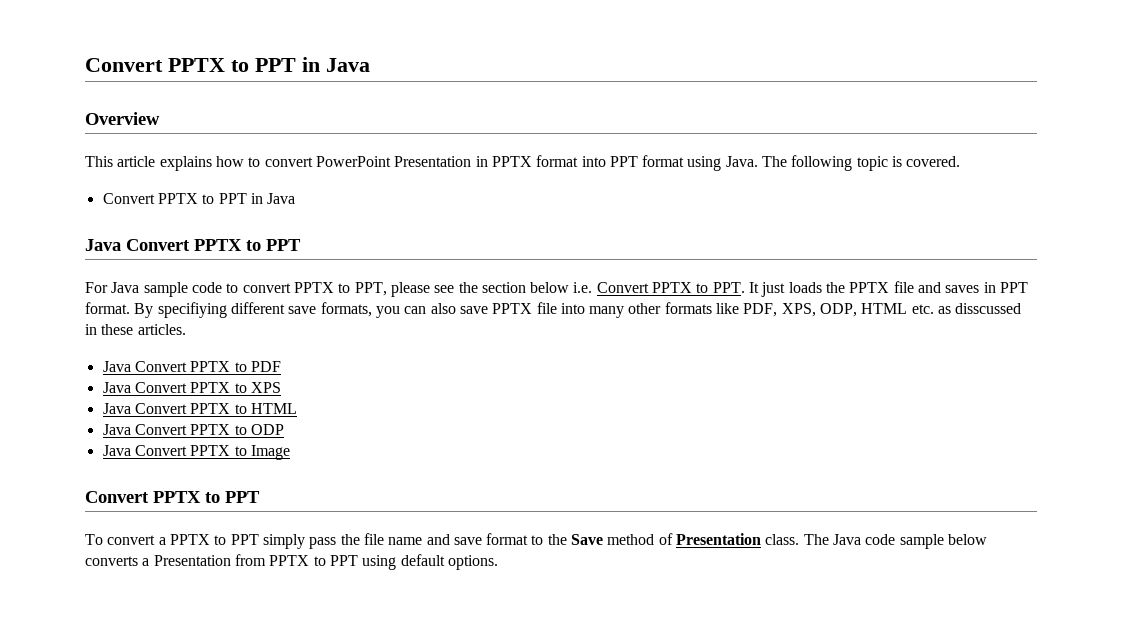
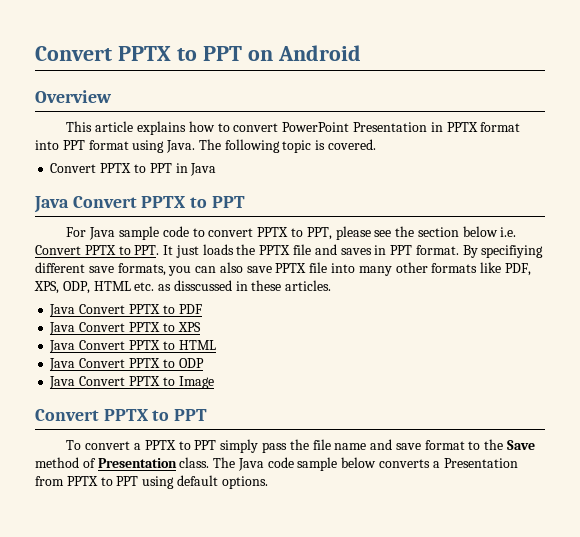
[85,57,370,72] Convert PPTX to PPT in Java -> [35,45,361,61] Convert PPTX to PPT on Android

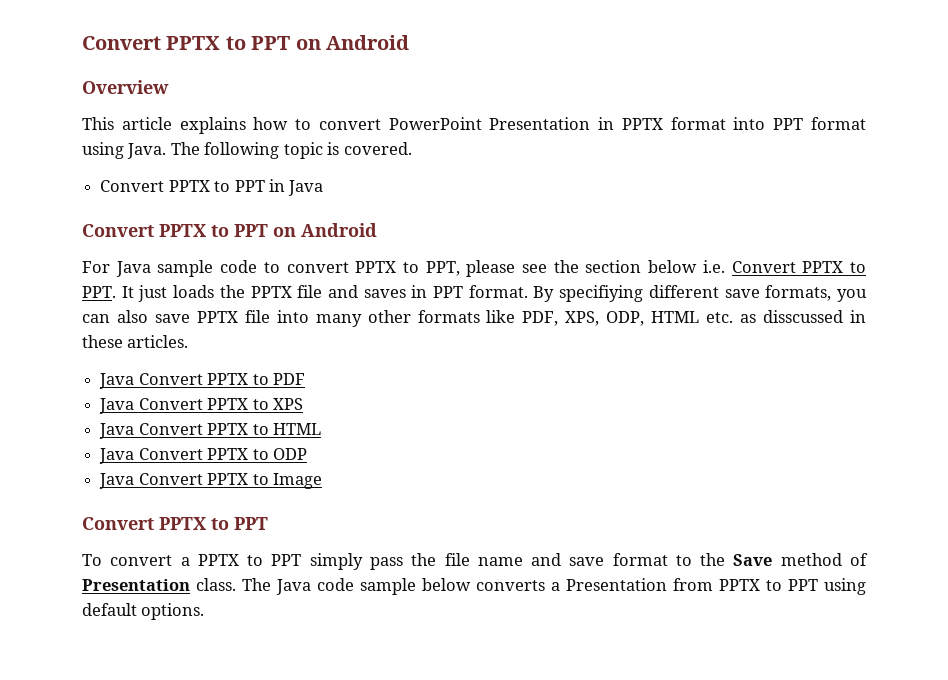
[34,196,245,213] Java Convert PPTX to PPT -> [82,223,377,237] Convert PPTX to PPT on Android

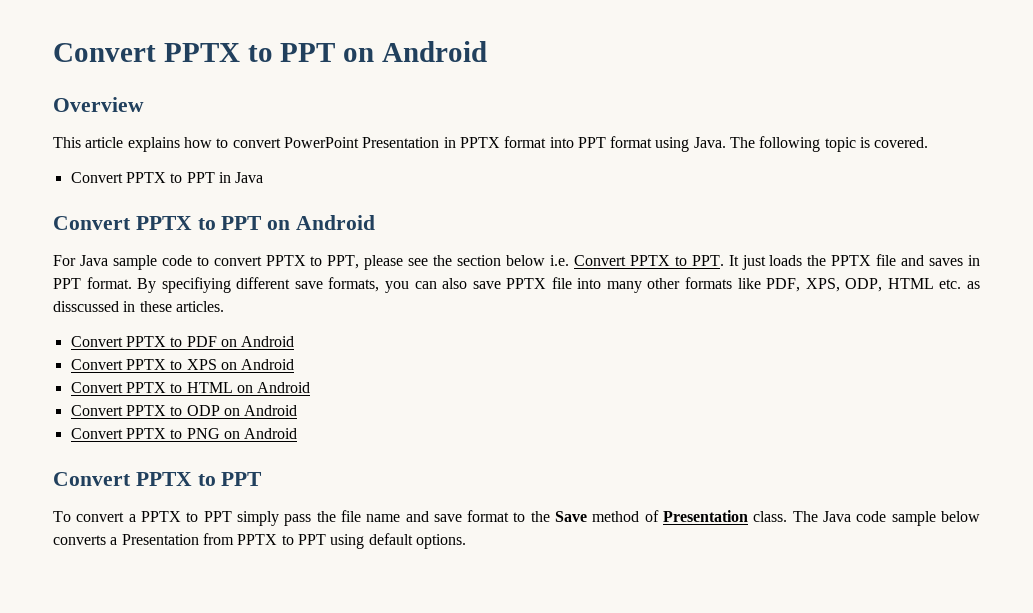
[99,373,135,389] Java -> (224, 306) none
[99,398,135,414] // Java -> [220,336,295,347] on Android //
[99,423,135,439] // Java -> [220,359,295,370] on Android //
[99,448,135,464] // Java -> [236,382,311,393] on Android //
[99,473,322,489] // Java Convert PPTX to Image -> [223,405,298,416] [70,428,298,439] on Android // Convert PPTX to PNG on Android

